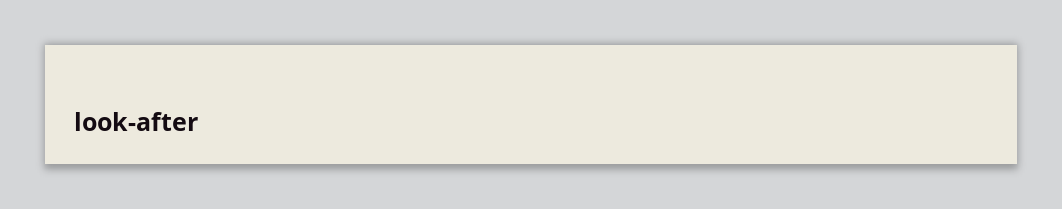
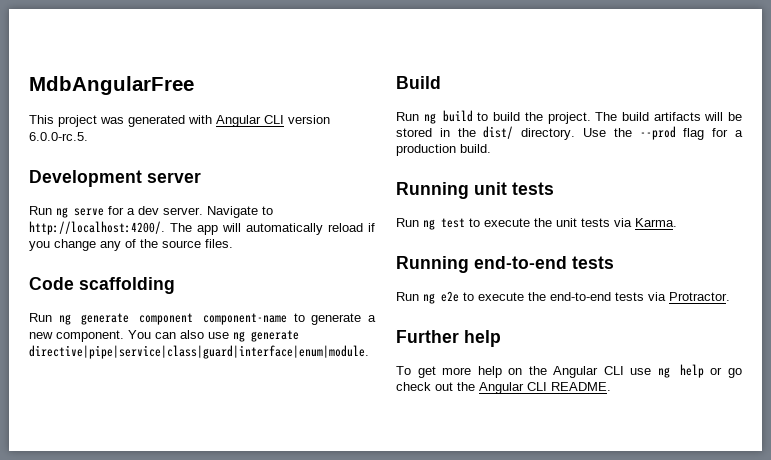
[74,112,198,131] look-after -> [29,76,194,95] [29,115,330,127] [29,132,88,141] [29,170,201,187] [29,206,273,218] [29,221,375,235] [29,239,233,251] [29,277,175,294] [29,313,376,325] [29,330,299,342] [29,345,369,359] [396,76,441,89] [396,110,742,124] [396,126,743,140] [396,144,491,156] [396,182,554,199] [396,218,677,230] [396,256,614,273] [396,291,730,304] [396,330,501,347] [396,364,742,378] [396,382,611,394] MdbAngularFree // This project was generated with Angular CLI version 6.0.0-rc.5. // Development server // Run ng serve for a dev server. Navigate to http://localhost:4200/. The app will automatically reload if you change any of the source files. // Code scaffolding // Run ng generate component component-name to generate a new component. You can also use ng generate directive|pipe|service|class|guard|interface|enum|module. // Build // Run ng build to build the project. The build artifacts will be stored in the dist/ directory. Use the --prod flag for a production build. // Running unit tests // Run ng test to execute the unit tests via Karma. // Running end-to-end tests // Run ng e2e to execute the end-to-end tests via Protractor. // Further help // To get more help on the Angular CLI use ng help or go check out the Angular CLI README.

